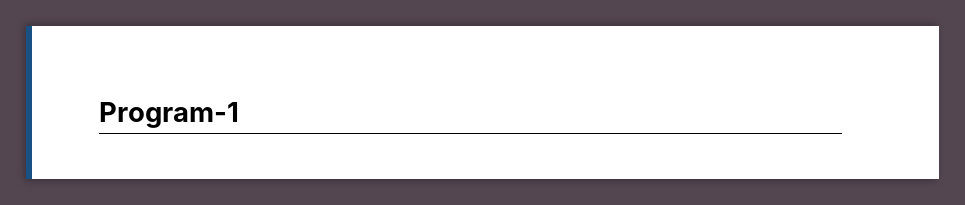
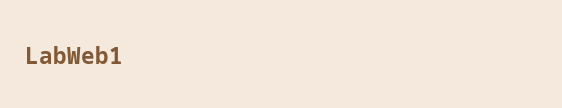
[99,102,239,128] Program-1 -> [25,46,123,64] LabWeb1

